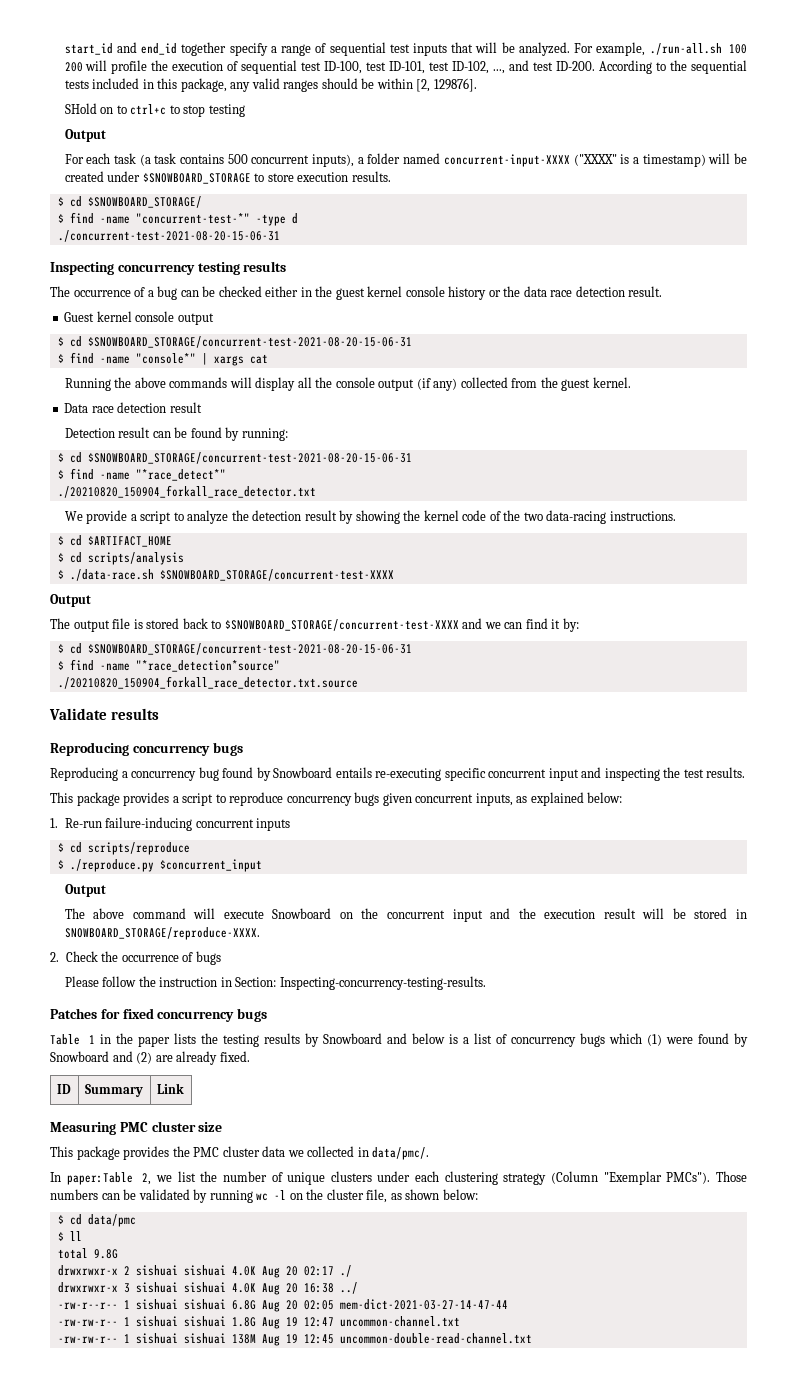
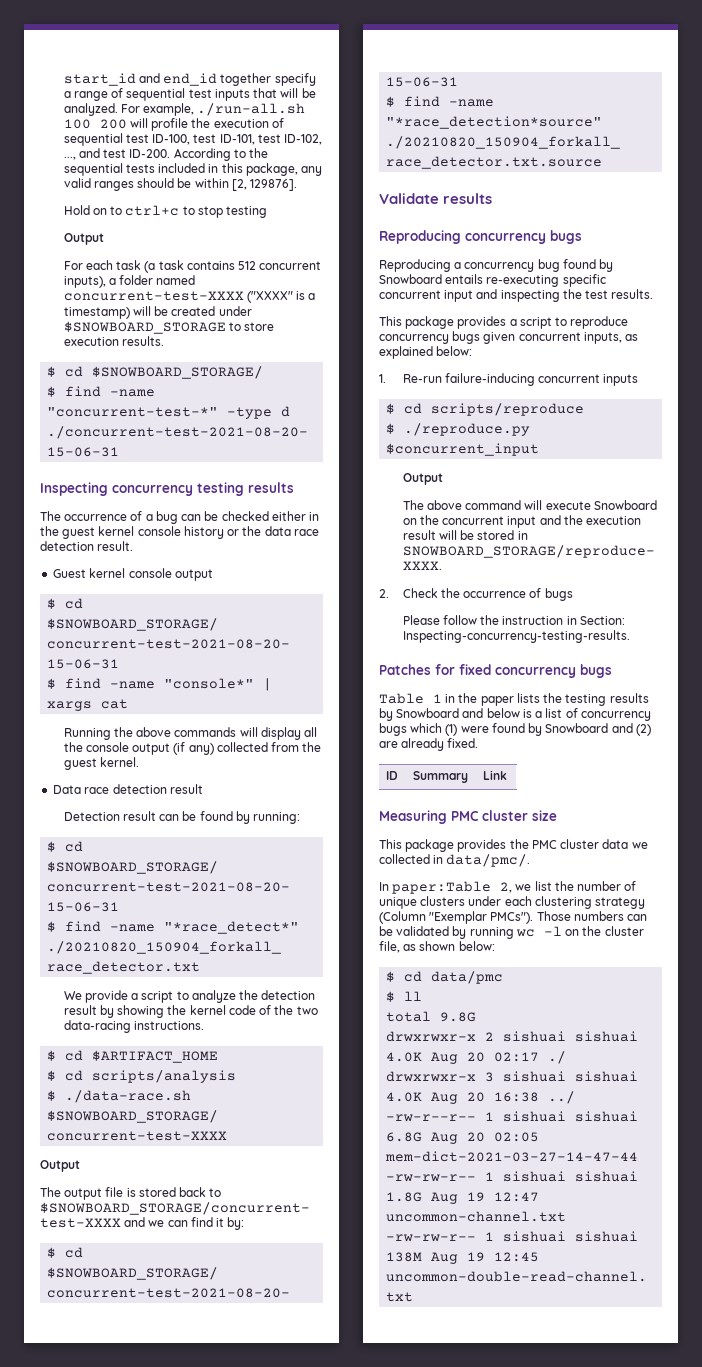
[64,103,97,114] SHold -> [63,205,90,215] Hold
[227,154,248,164] 500 -> [238,261,257,270] 512
[443,154,570,167] concurrent-input-XXXX -> [63,291,244,301] concurrent-test-XXXX

